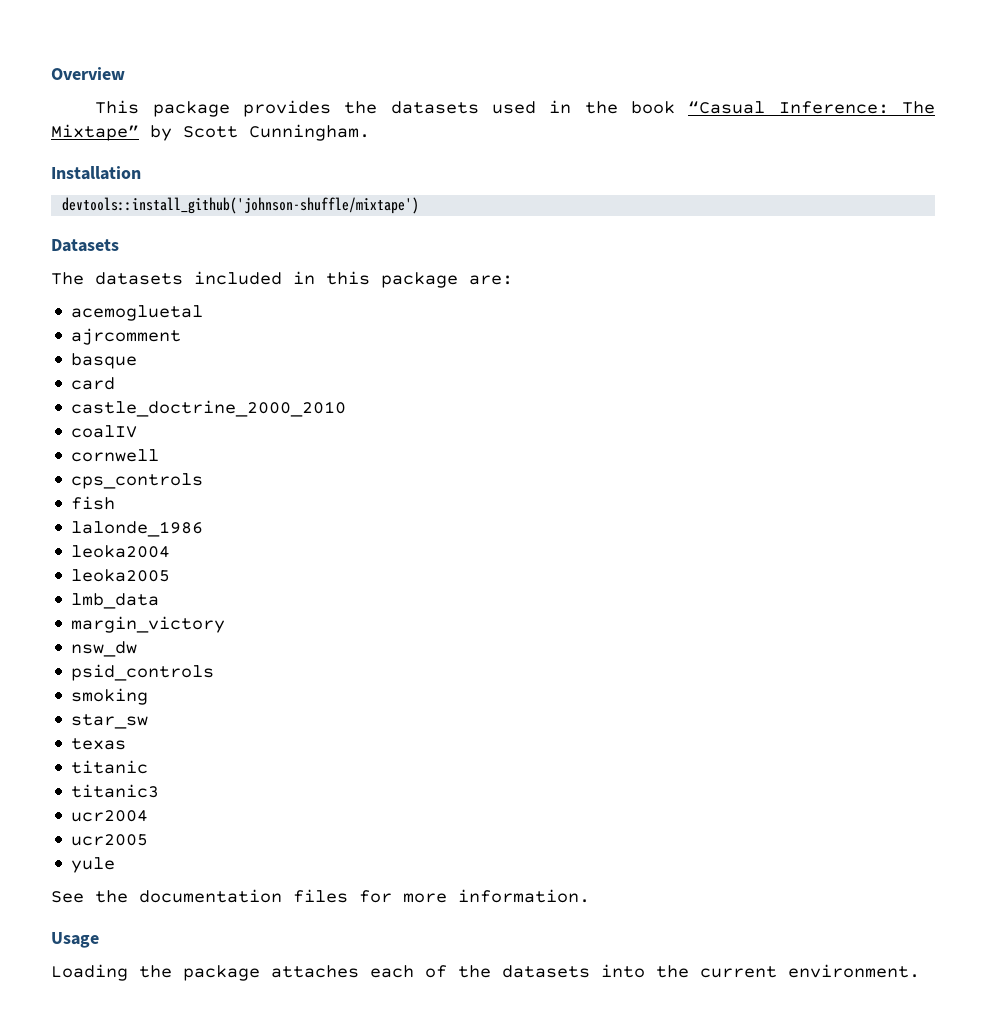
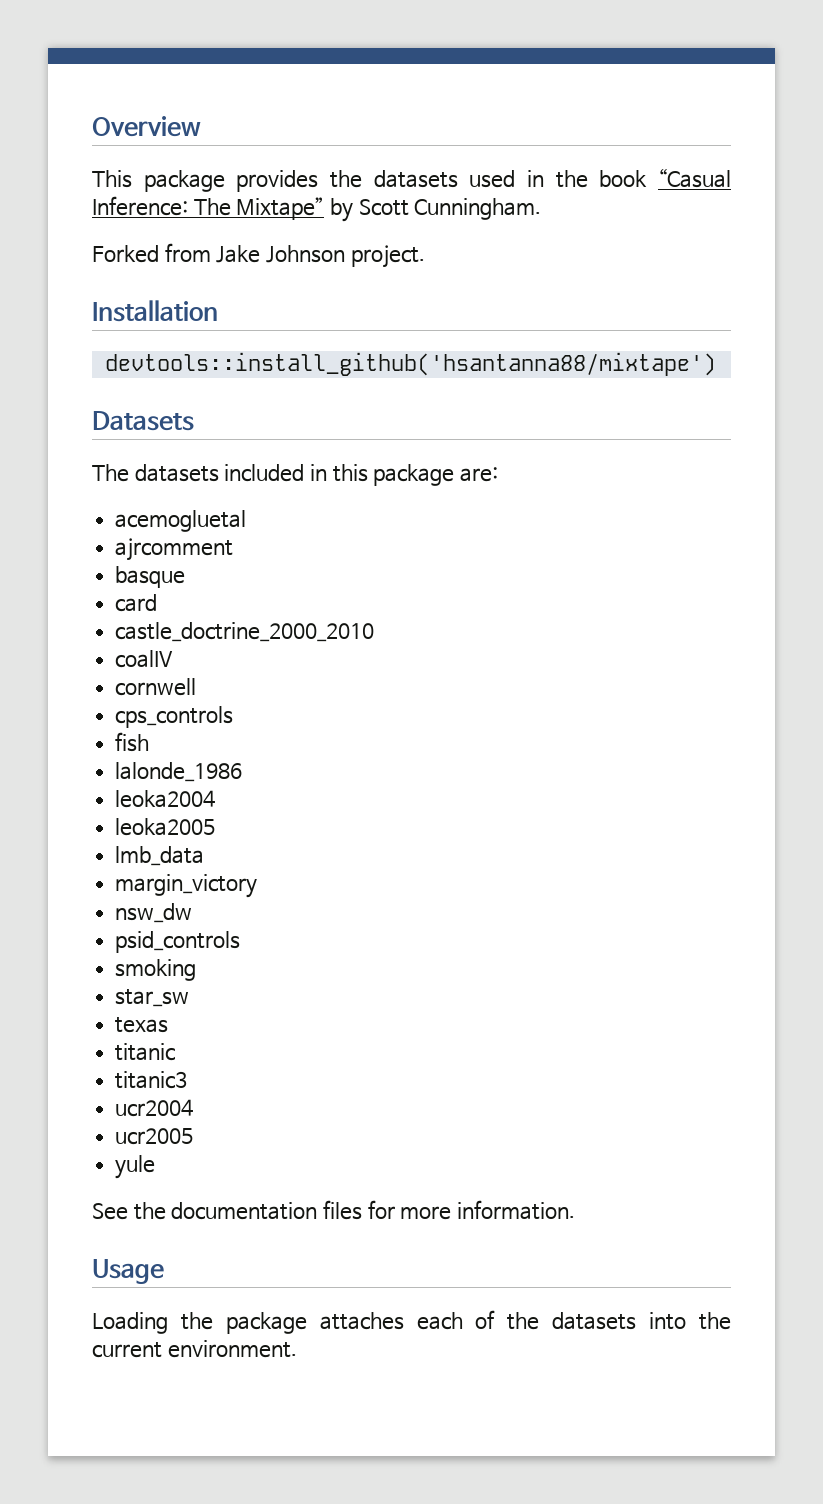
(370, 132) none -> [92,243,425,268] // Forked from Jake Johnson project.
[62,197,420,214] devtools::install_github('johnson-shuffle/mixtape') -> [104,352,716,376] devtools::install_github('hsantanna88/mixtape')

